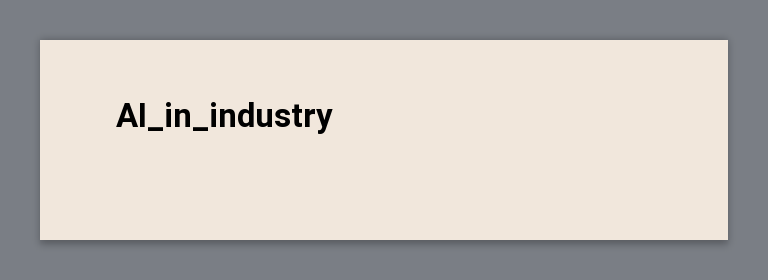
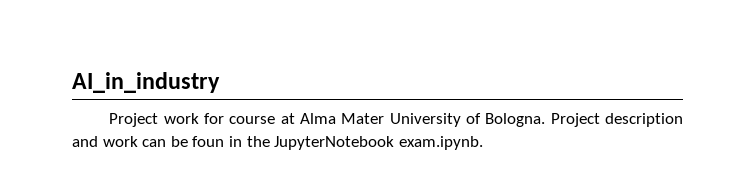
(333, 118) none -> [109,113,683,127] [72,136,483,150] // Project work for course at Alma Mater University of Bologna. Project description and work can be foun in the JupyterNotebook exam.ipynb.

